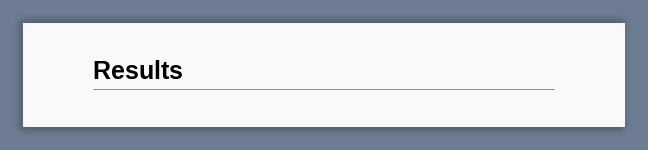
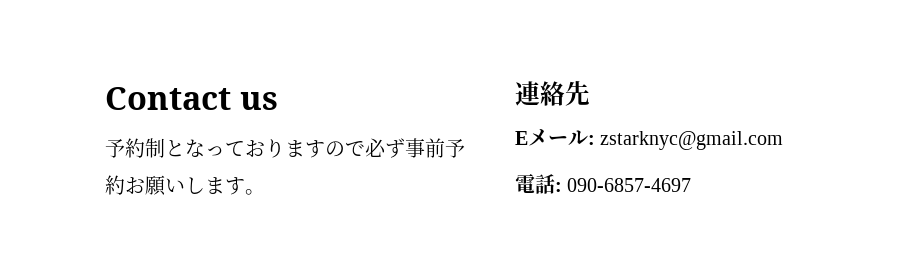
[93,60,183,79] Results -> [105,87,278,110] [105,138,465,158] [105,175,265,196] [515,81,590,106] [515,129,784,150] [515,174,692,194] Contact us // 予約制となっておりますので必ず事前予約お願いします。 // 連絡先 // Eメール: zstarknyc@gmail.com // 電話: 090-6857-4697

